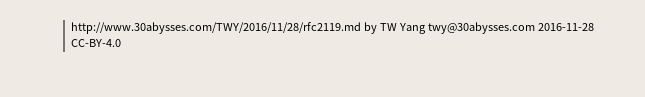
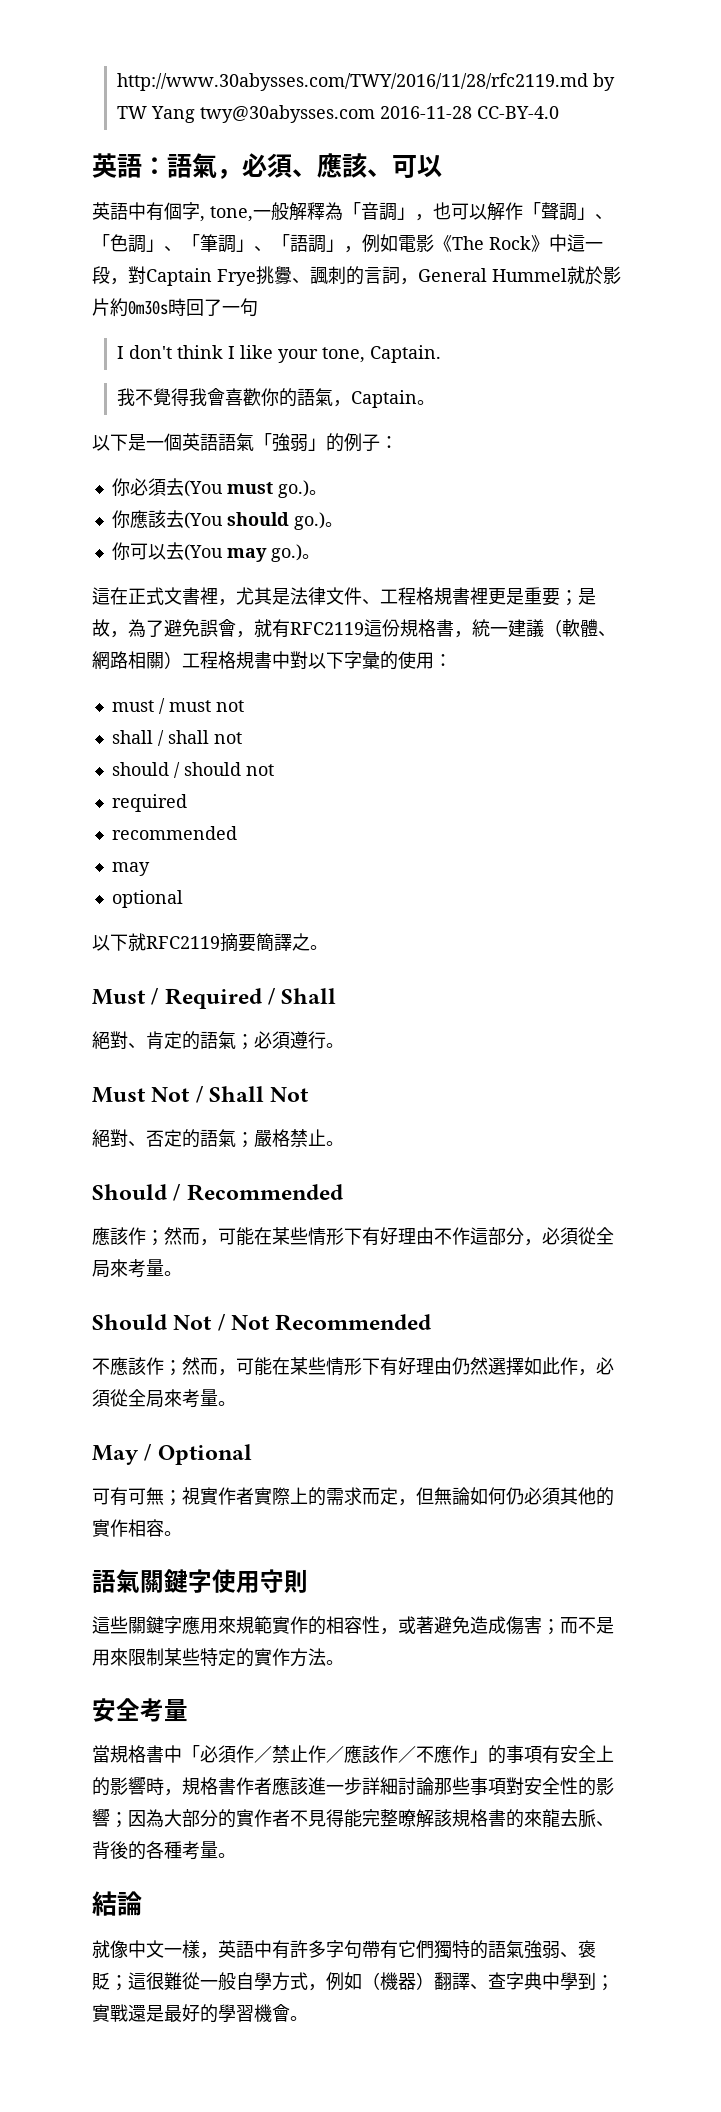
(121, 43) none -> [92,153,442,179] [92,202,613,222] [92,234,603,253] [92,266,621,286] [92,298,258,317] [116,345,441,363] [116,388,435,408] [92,433,398,452] [111,478,327,498] [111,510,343,530] [111,542,320,562] [92,587,596,606] [92,619,616,638] [92,651,452,670] [111,698,244,714] [111,730,242,746] [111,762,274,778] [111,794,187,812] [111,826,237,840] [111,862,150,876] [111,890,183,908] [92,933,328,952] [92,987,337,1009] [92,1031,344,1050] [92,1085,310,1103] [92,1129,344,1148] [92,1183,343,1201] [92,1227,614,1246] [92,1259,182,1278] [92,1313,432,1331] [92,1357,614,1376] [92,1389,236,1408] [92,1443,252,1465] [92,1487,614,1506] [92,1519,182,1537] [92,1569,308,1593] [92,1616,614,1635] [92,1648,344,1667] [92,1698,188,1722] [92,1745,614,1764] [92,1777,614,1796] [92,1809,614,1828] [92,1841,236,1860] [92,1891,142,1916] [92,1940,596,1959] [92,1972,614,1991] [92,2004,308,2023] // 英語：語氣，必須、應該、可以 // 英語中有個字, tone,一般解釋為「音調」，也可以解作「聲調」、「色調」、「筆調」、「語調」，例如電影《The Rock》中這一段，對Captain Frye挑釁、諷刺的言詞，General Hummel就於影片約0m30s時回了一句 // I don't think I like your tone, Captain. // 我不覺得我會喜歡你的語氣，Captain。 // 以下是一個英語語氣「強弱」的例子： // 你必須去(You must go.)。 // 你應該去(You should go.)。 // 你可以去(You may go.)。 // 這在正式文書裡，尤其是法律文件、工程格規書裡更是重要；是故，為了避免誤會，就有RFC2119這份規格書，統一建議（軟體、網路相關）工程格規書中對以下字彙的使用： // must / must not // shall / shall not // should / should not // required // recommended // may // optional // 以下就RFC2119摘要簡譯之。 // Must / Required / Shall // 絕對、肯定的語氣；必須遵行。 // Must Not / Shall Not // 絕對、否定的語氣；嚴格禁止。 // Should / Recommended // 應該作；然而，可能在某些情形下有好理由不作這部分，必須從全局來考量。 // Should Not / Not Recommended // 不應該作；然而，可能在某些情形下有好理由仍然選擇如此作，必須從全局來考量。 // May / Optional // 可有可無；視實作者實際上的需求而定，但無論如何仍必須其他的實作相容。 // 語氣關鍵字使用守則 // 這些關鍵字應用來規範實作的相容性，或著避免造成傷害；而不是用來限制某些特定的實作方法。 // 安全考量 // 當規格書中「必須作／禁止作／應該作／不應作」的事項有安全上的影響時，規格書作者應該進一步詳細討論那些事項對安全性的影響；因為大部分的實作者不見得能完整暸解該規格書的來龍去脈、背後的各種考量。 // 結論 // 就像中文一樣，英語中有許多字句帶有它們獨特的語氣強弱、褒貶；這很難從一般自學方式，例如（機器）翻譯、查字典中學到；實戰還是最好的學習機會。

